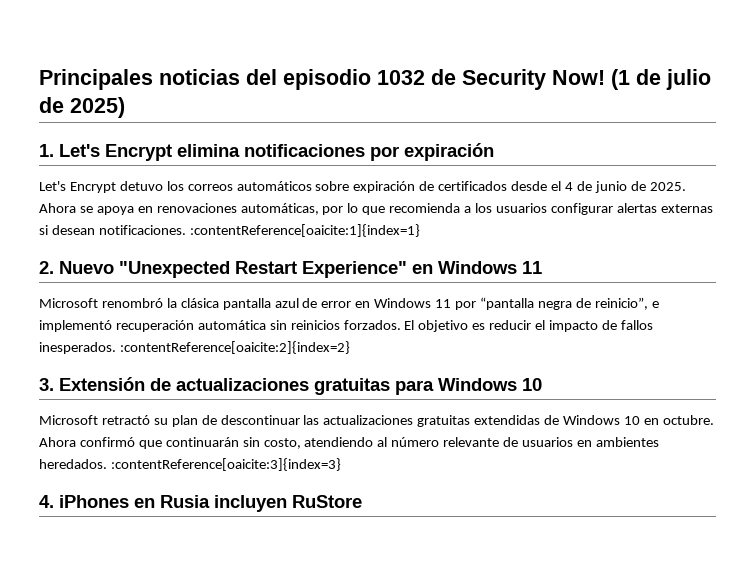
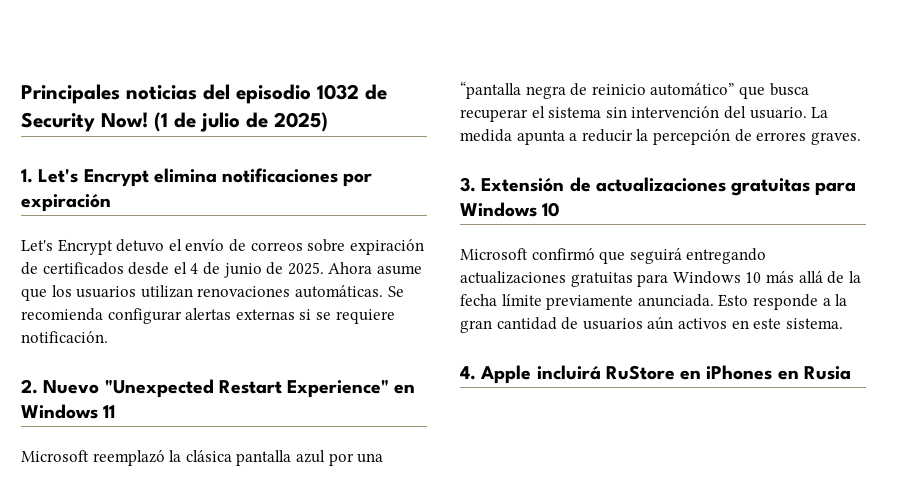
[166,181,312,191] los correos automáticos -> [168,239,303,252] el envío de correos
[79,203,547,215] se apoya en renovaciones automáticas, por lo que recomienda a los usuarios -> [376,265,422,275] [21,285,404,301] [21,308,103,321] asume que los usuarios utilizan renovaciones automáticas. Se recomienda
[51,224,420,237] desean notificaciones. :contentReference[oaicite:1]{index=1} -> [315,309,395,324] [21,331,108,343] se requiere notificación.
[101,298,163,308] renombró -> [92,450,165,466] reemplazó
[302,297,659,310] [39,320,653,332] [39,341,350,354] de error en Windows 11 por “pantalla negra de reinicio”, e implementó recuperación automática sin reinicios forzados. El objetivo es reducir el impacto de fallos inesperados. :contentReference[oaicite:2]{index=2} -> [328,453,384,466] [460,81,809,99] [460,106,829,122] [460,129,861,145] por una “pantalla negra de reinicio automático” que busca recuperar el sistema sin intervención del usuario. La medida apunta a reducir la percepción de errores graves.
[101,415,714,427] [39,437,659,449] [39,458,341,471] [39,495,54,508] retractó su plan de descontinuar las actualizaciones gratuitas extendidas de Windows 10 en octubre. Ahora confirmó que continuarán sin costo, atendiendo al número relevante de usuarios en ambientes heredados. :contentReference[oaicite:3]{index=3} // 4. -> [531,248,767,264] [460,271,861,287] [460,294,848,310] [460,316,843,333] [460,365,702,384] confirmó que seguirá entregando actualizaciones gratuitas para Windows 10 más allá de la fecha límite previamente anunciada. Esto responde a la gran cantidad de usuarios aún activos en este sistema. // 4. Apple incluirá RuStore en
[214,495,362,512] incluyen RuStore -> (851, 373) none

